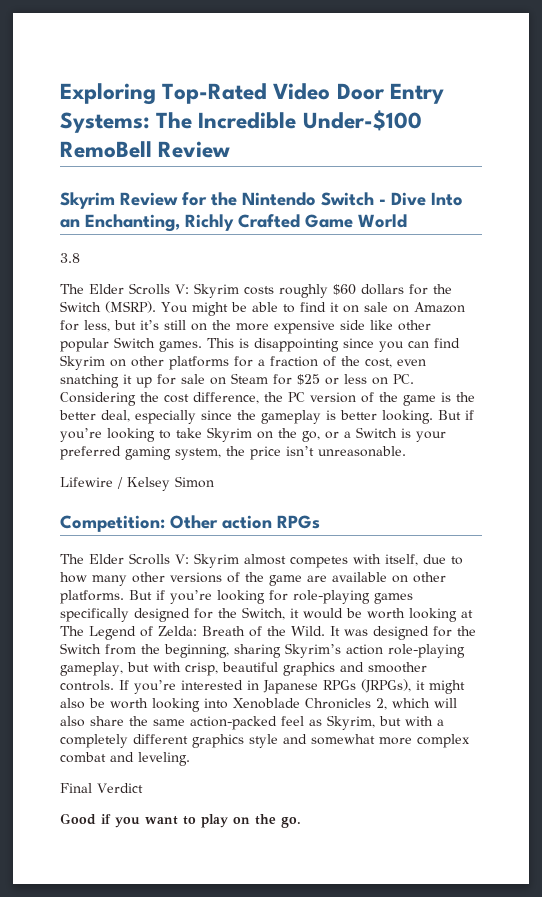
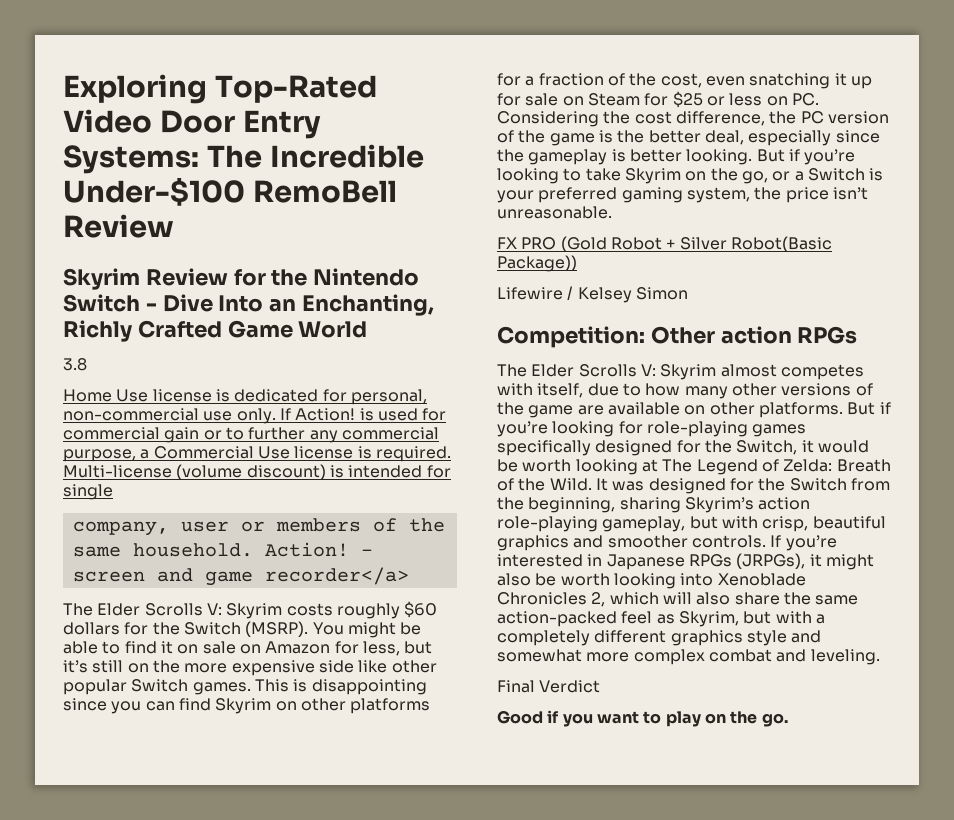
(80, 258) none -> [63,389,427,405] [63,408,447,424] [63,427,439,443] [63,446,451,462] [63,464,451,480] [63,484,113,500] [72,518,445,536] [72,542,373,557] [72,567,409,586] // Home Use license is dedicated for personal, non-commercial use only. If Action! is used for commercial gain or to further any commercial purpose, a Commercial Use license is required. Multi-license (volume discount) is intended for single // company, user or members of the same household. Action! - screen and game recorder</a>
(406, 451) none -> [497,236,832,252] [497,255,577,272] // FX PRO (Gold Robot + Silver Robot(Basic Package))

